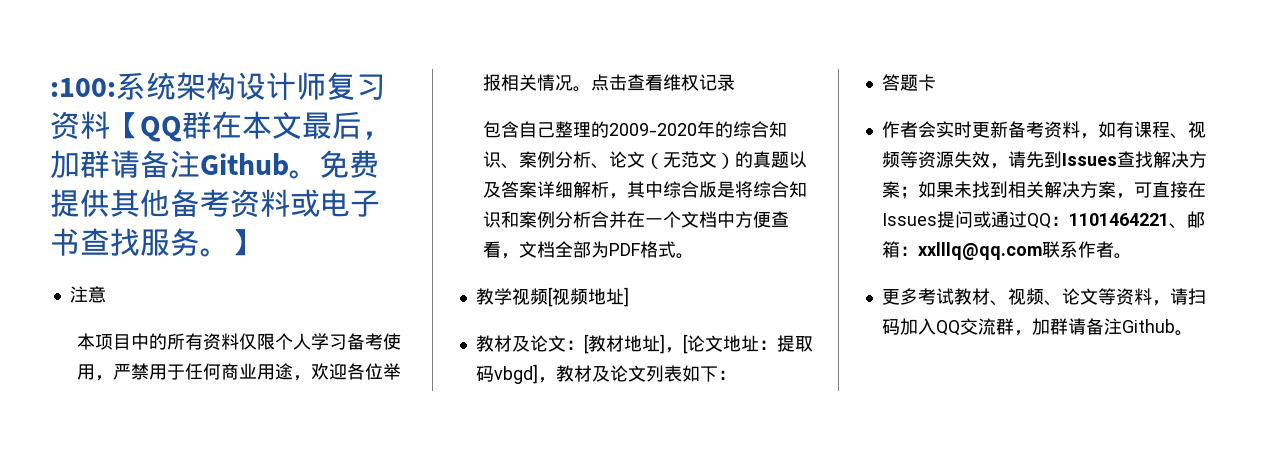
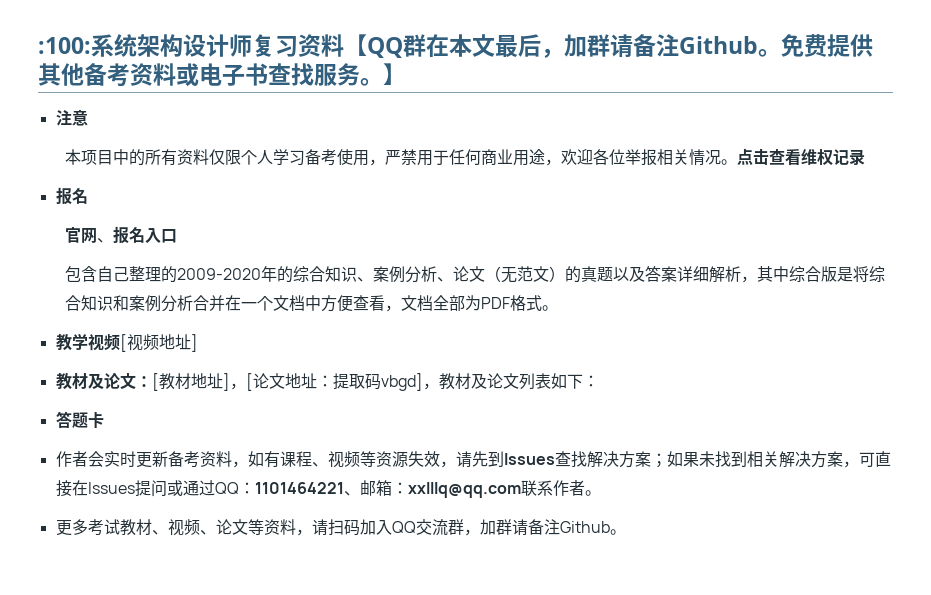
(736, 82) none -> [55,187,88,205] [64,226,177,244] // 报名 // 官网、报名入口

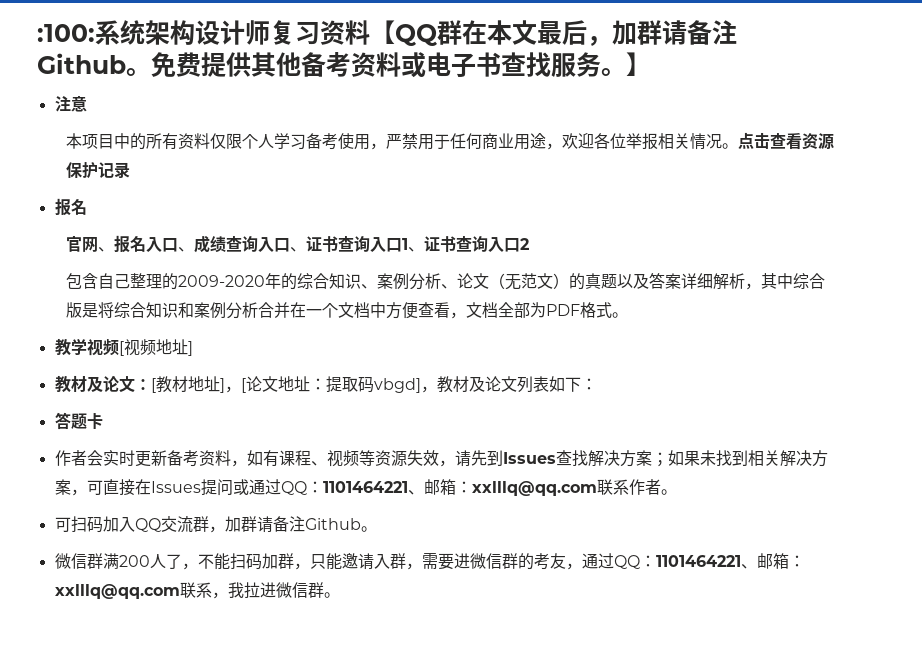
[800,148,833,166] 维权 -> [801,133,834,150] [65,162,98,179] 资源保护
(177, 236) none -> [177,235,529,253] 、成绩查询入口、证书查询入口1、证书查询入口2
[55,519,328,536] 更多考试教材、视频、论文等资料，请 -> [54,517,71,532] 可
(626, 532) none -> [54,553,805,570] [54,582,340,599] // 微信群满200人了，不能扫码加群，只能邀请入群，需要进微信群的考友，通过QQ：1101464221、邮箱：xxlllq@qq.com联系，我拉进微信群。

